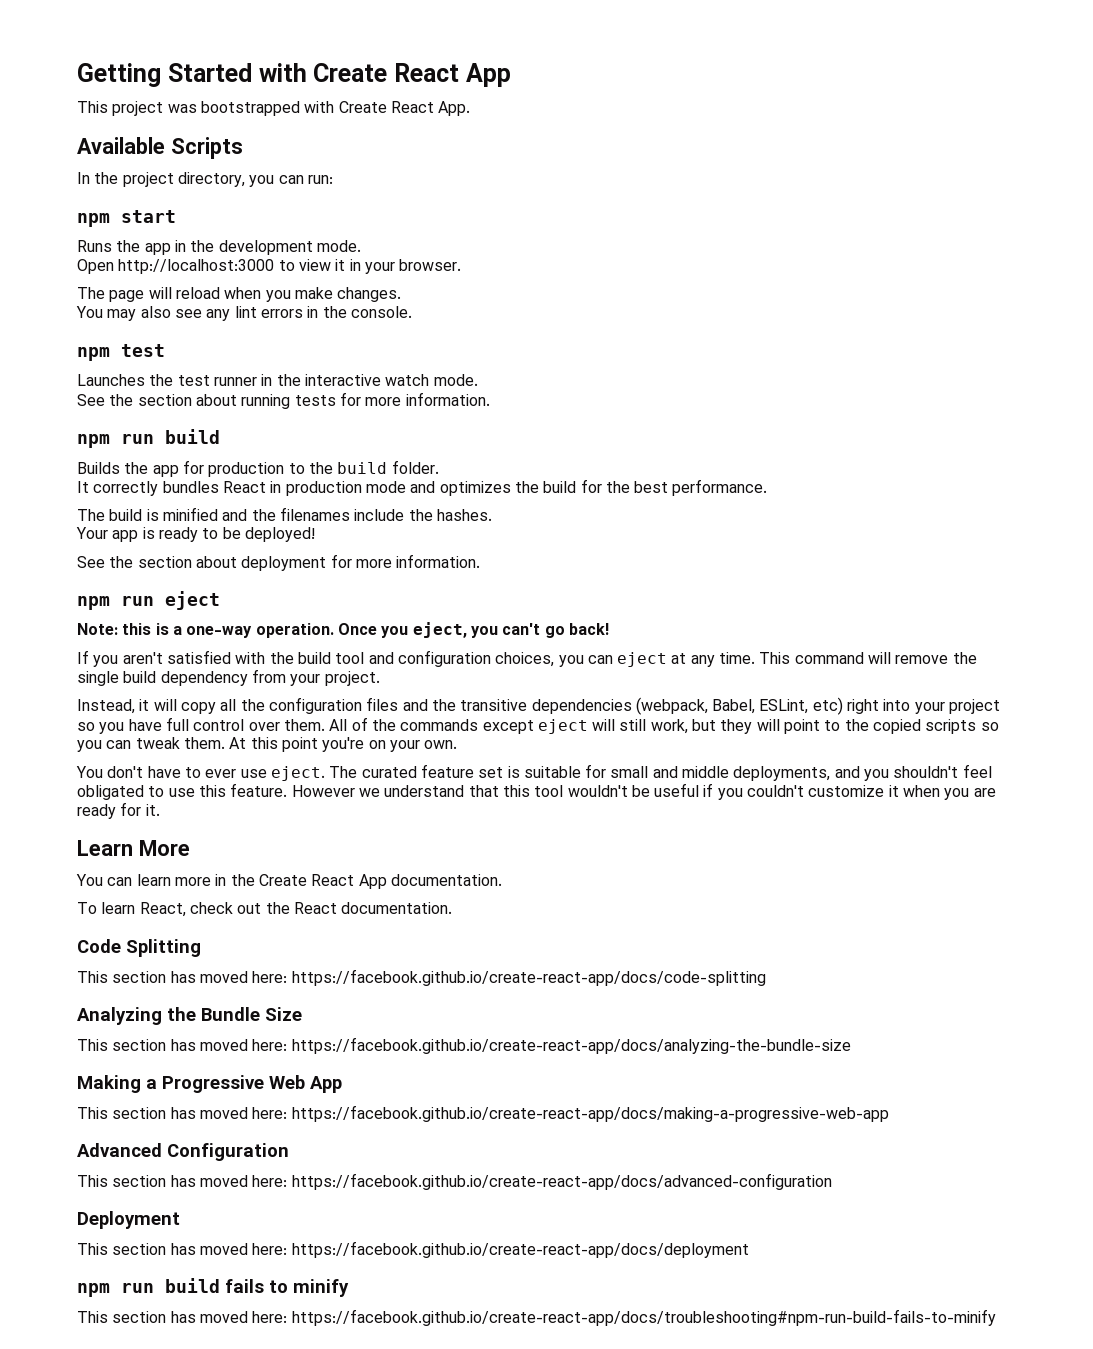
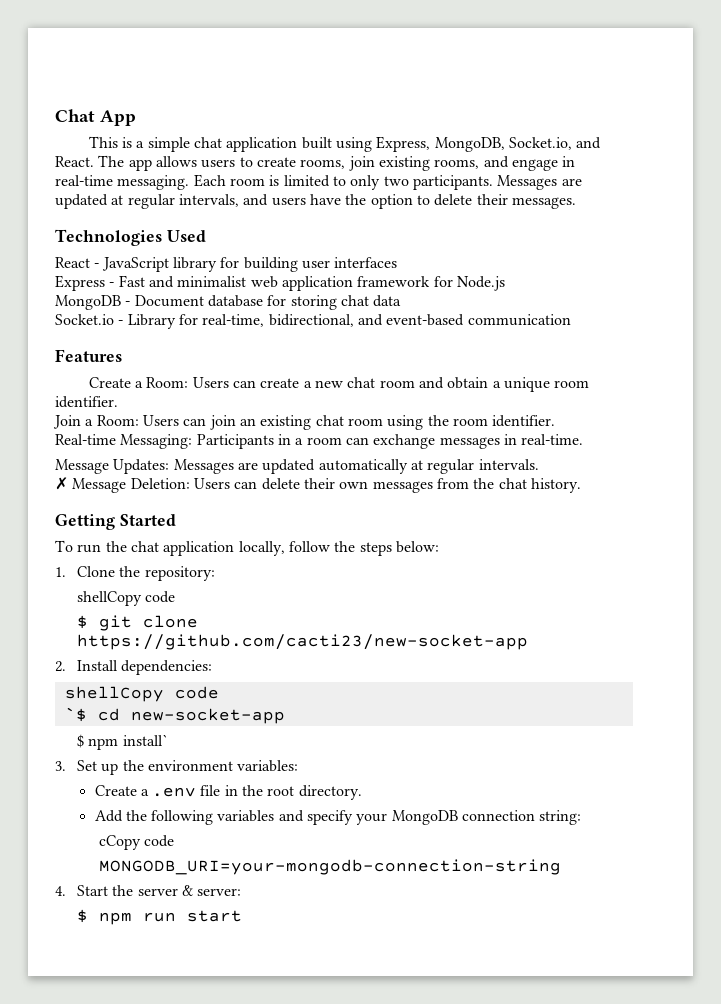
[77,63,511,87] [77,101,471,116] [77,137,243,159] [77,172,333,187] [77,210,176,227] [77,240,361,255] [77,259,462,274] [77,287,402,302] [76,306,412,321] [77,344,165,361] [77,374,478,386] [77,392,490,409] [77,429,220,448] [77,460,439,477] [77,479,768,496] [77,507,492,521] [76,527,315,542] [77,554,481,571] [77,591,220,610] [77,622,609,638] [77,650,977,667] [77,669,380,686] [77,697,1001,715] [77,717,999,734] [77,737,458,752] [76,764,992,781] [77,783,996,800] [77,802,160,819] [77,840,190,856] [76,874,502,889] [77,902,453,917] [77,939,201,957] [77,969,766,986] [77,1007,302,1025] [77,1037,851,1054] [77,1075,342,1093] [77,1105,889,1122] [77,1143,289,1161] [77,1173,832,1190] [77,1211,180,1229] [77,1241,749,1258] [77,1278,349,1297] [77,1309,996,1326] Getting Started with Create React App // This project was bootstrapped with Create React App. // Available Scripts // In the project directory, you can run: // npm start // Runs the app in the development mode. // Open http://localhost:3000 to view it in your browser. // The page will reload when you make changes. // You may also see any lint errors in the console. // npm test // Launches the test runner in the interactive watch mode. // See the section about running tests for more information. // npm run build // Builds the app for production to the build folder. // It correctly bundles React in production mode and optimizes the build for the best performance. // The build is minified and the filenames include the hashes. // Your app is ready to be deployed! // See the section about deployment for more information. // npm run eject // Note: this is a one-way operation. Once you eject, you can't go back! // If you aren't satisfied with the build tool and configuration choices, you can eject at any time. This command will remove the single build dependency from your project. // Instead, it will copy all the configuration files and the transitive dependencies (webpack, Babel, ESLint, etc) right into your project so you have full control over them. All of the commands except eject will still work, but they will point to the copied scripts so you can tweak them. At this point you're on your own. // You don't have to ever use eject. The curated feature set is suitable for small and middle deployments, and you shouldn't feel obligated to use this feature. However we understand that this tool wouldn't be useful if you couldn't customize it when you are ready for it. // Learn More // You can learn more in the Create React App documentation. // To learn React, check out the React documentation. // Code Splitting // This section has moved here: https://facebook.github.io/create-react-app/docs/code-splitting // Analyzing the Bundle Size // This section has moved here: https://facebook.github.io/create-react-app/docs/analyzing-the-bundle-size // Making a Progressive Web App // This section has moved here: https://facebook.github.io/create-react-app/docs/making-a-progressive-web-app // Advanced Configuration // This section has moved here: https://facebook.github.io/create-react-app/docs/advanced-configuration // Deployment // This section has moved here: https://facebook.github.io/create-react-app/docs/deployment // npm run build fails to minify // This section has moved here: https://facebook.github.io/create-react-app/docs/troubleshooting#npm-run-build-fails-to-minify -> [55,109,136,126] [88,136,602,152] [55,155,576,171] [55,174,582,190] [55,194,576,209] [55,229,206,246] [55,257,398,272] [55,275,505,291] [55,295,402,310] [55,314,571,329] [55,349,122,362] [88,377,590,392] [55,396,118,408] [53,415,556,430] [55,434,584,449] [55,459,539,474] [55,477,581,493] [55,514,176,530] [55,540,439,556] [55,566,215,581] [76,591,176,606] [76,615,198,631] [76,634,528,650] [55,660,213,675] [64,686,219,702] [64,707,285,724] [76,734,168,750] [55,760,299,775] [94,785,362,800] [94,810,582,825] [98,835,175,850] [98,859,561,875] [55,885,242,896] [76,909,242,925] Chat App // This is a simple chat application built using Express, MongoDB, Socket.io, and React. The app allows users to create rooms, join existing rooms, and engage in real-time messaging. Each room is limited to only two participants. Messages are updated at regular intervals, and users have the option to delete their messages. // Technologies Used // React - JavaScript library for building user interfaces // Express - Fast and minimalist web application framework for Node.js // MongoDB - Document database for storing chat data // Socket.io - Library for real-time, bidirectional, and event-based communication // Features // Create a Room: Users can create a new chat room and obtain a unique room identifier. // Join a Room: Users can join an existing chat room using the room identifier. // Real-time Messaging: Participants in a room can exchange messages in real-time. // Message Updates: Messages are updated automatically at regular intervals. // ✗ Message Deletion: Users can delete their own messages from the chat history. // Getting Started // To run the chat application locally, follow the steps below: // 1. Clone the repository: // shellCopy code // $ git clone https://github.com/cacti23/new-socket-app // 2. Install dependencies: // shellCopy code // `$ cd new-socket-app // $ npm install` // 3. Set up the environment variables: // Create a .env file in the root directory. // Add the following variables and specify your MongoDB connection string: // cCopy code // MONGODB_URI=your-mongodb-connection-string // 4. Start the server & server: // $ npm run start

